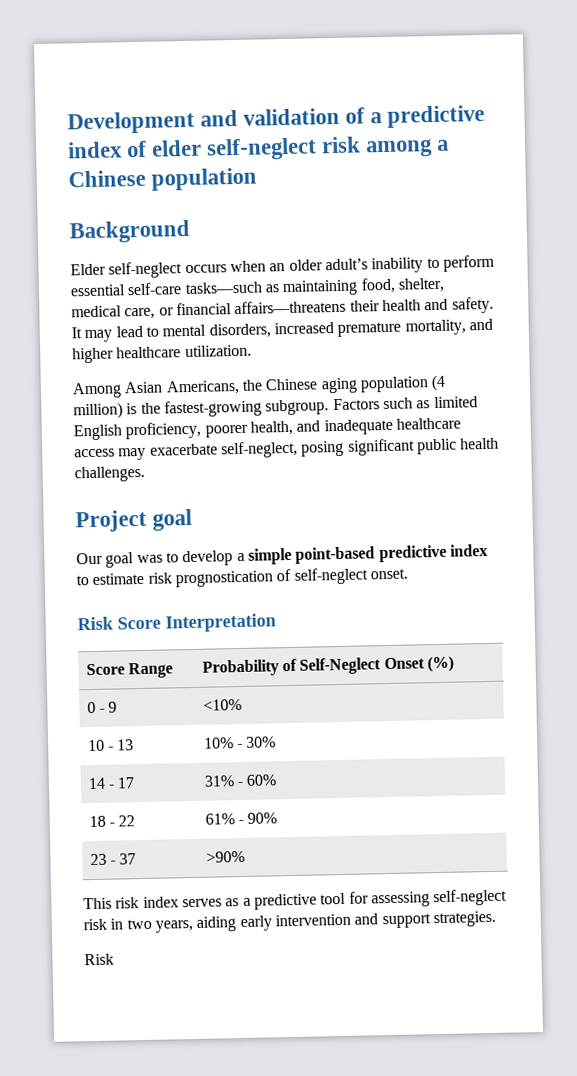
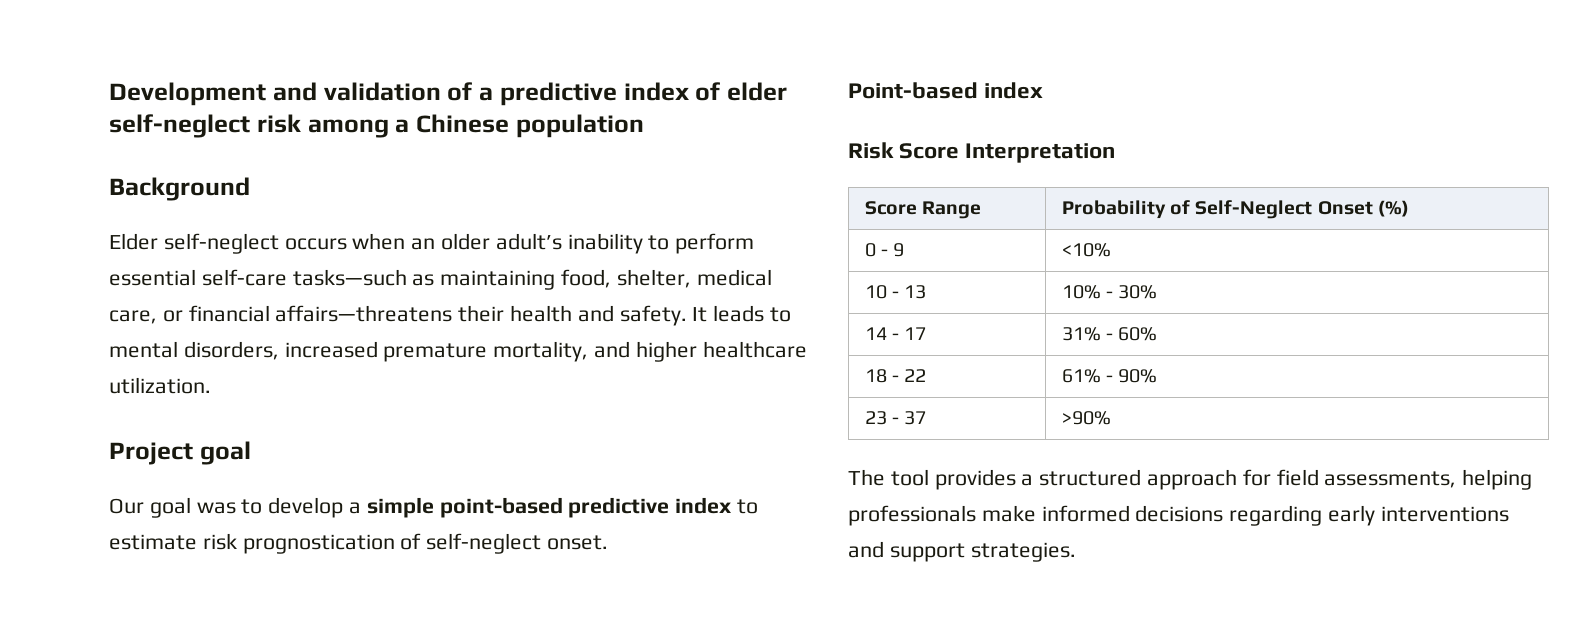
[84,325,143,343] may lead -> [713,305,765,322] leads
[72,374,447,399] [73,396,478,420] [73,417,461,441] [74,437,500,461] [74,465,145,483] // Among Asian Americans, the Chinese aging population (4 million) is the fastest-growing subgroup. Factors such as limited English proficiency, poorer health, and inadequate healthcare access may exacerbate self-neglect, posing significant public health challenges. -> (211, 385) none
(408, 574) none -> [848,82,1044,99] // Point-based index
[83,888,508,910] [83,913,351,933] This risk index serves as a predictive tool for assessing self-neglect risk in two years, aiding early intervention -> [848,469,1533,490] [848,505,1509,526] The tool provides a structured approach for field assessments, helping professionals make informed decisions regarding early interventions
[84,953,114,966] // Risk -> (1076, 552) none

